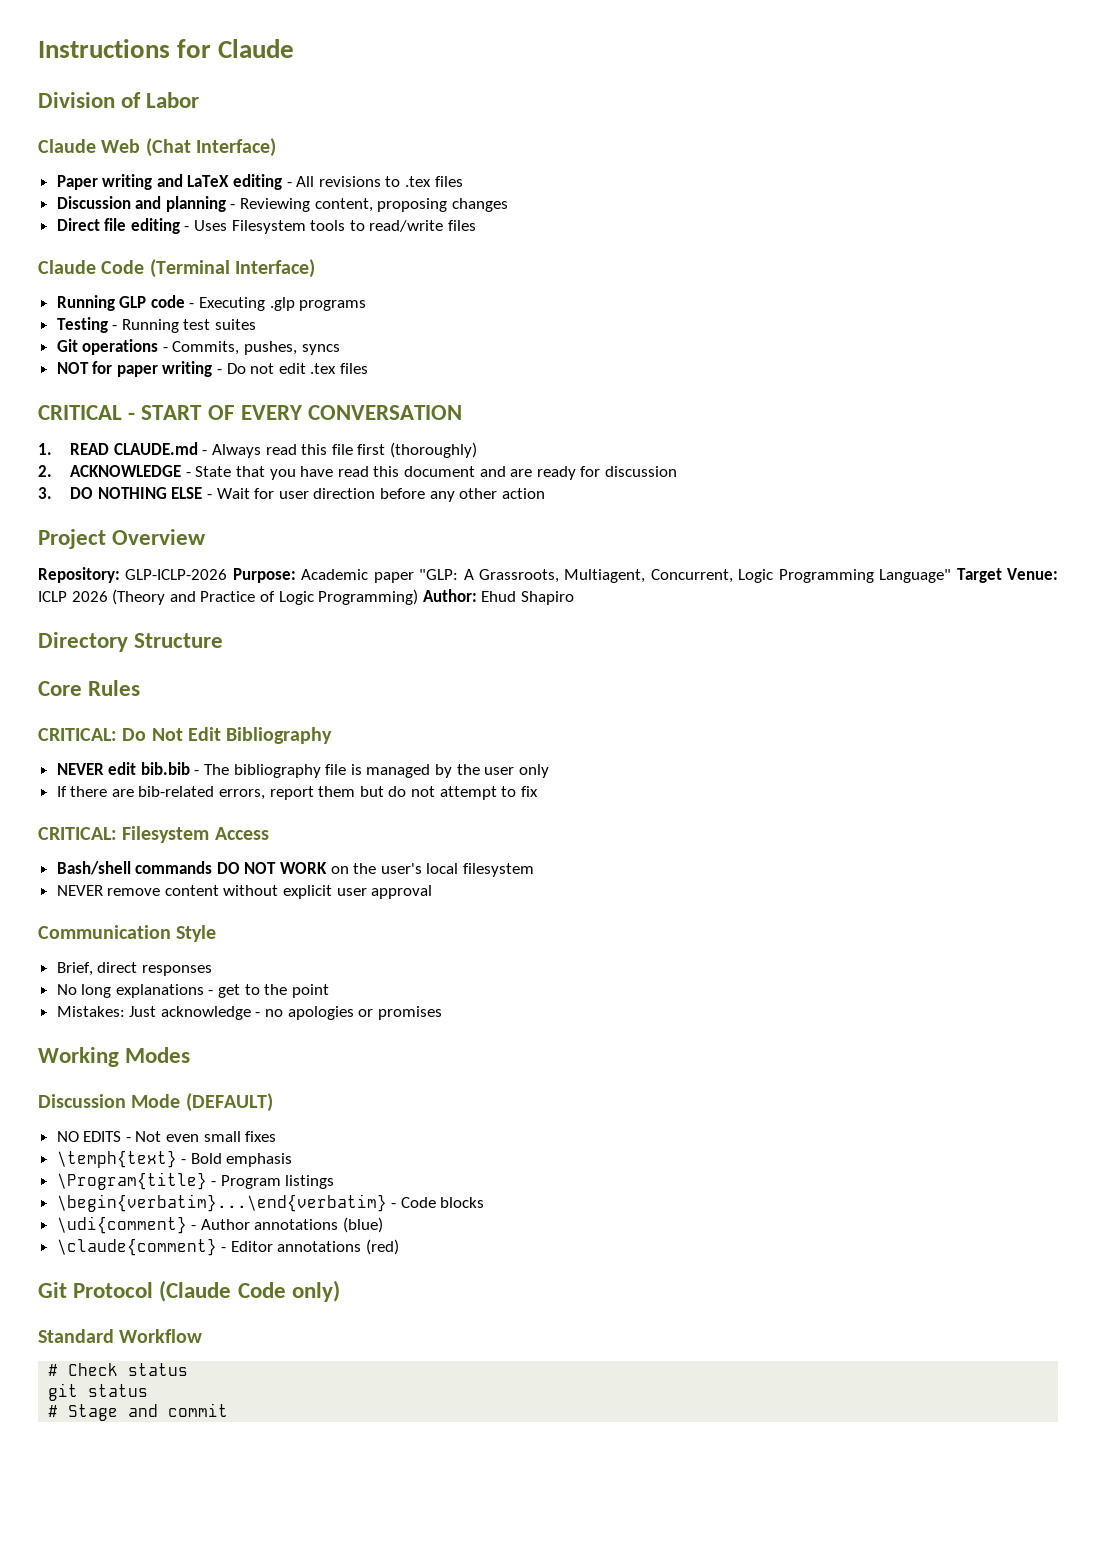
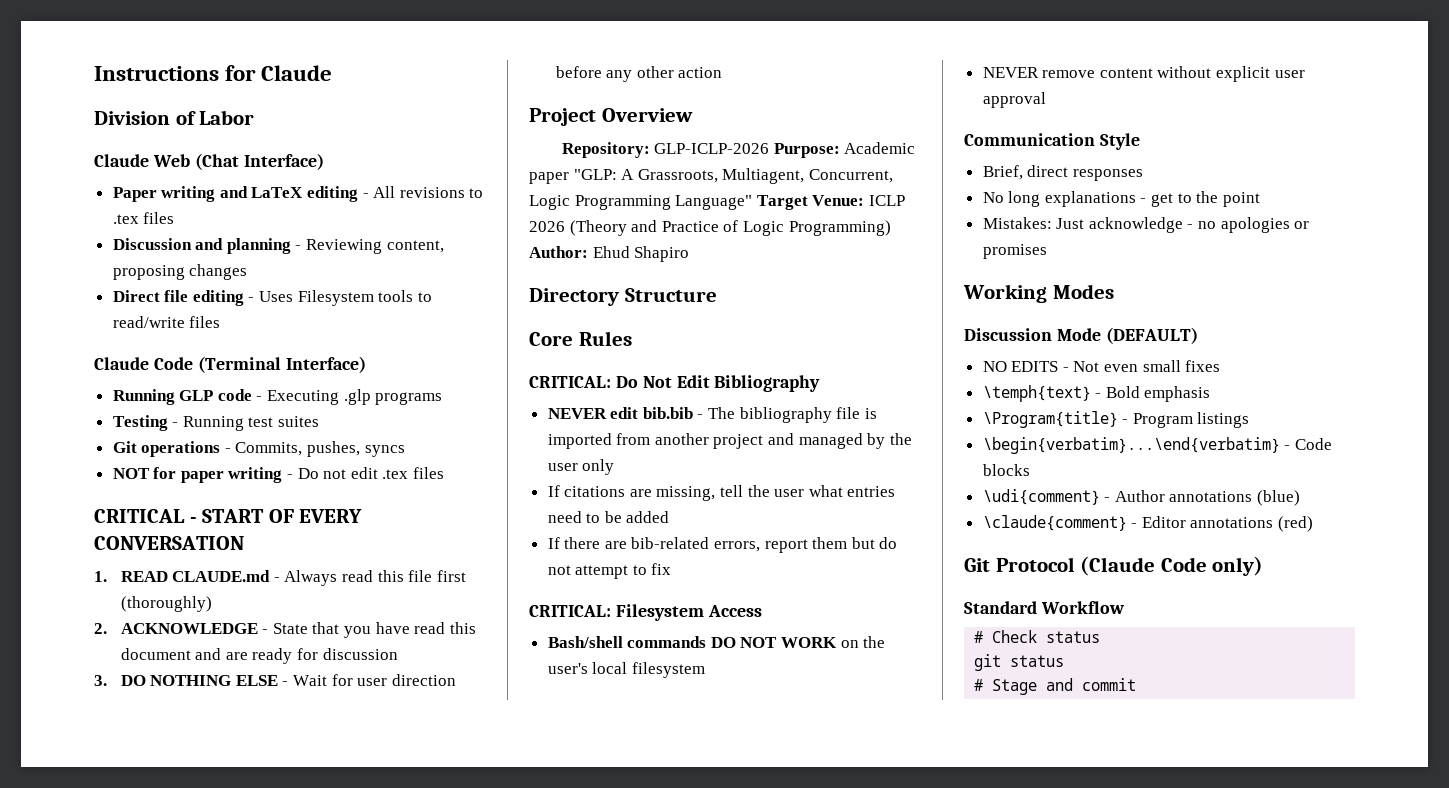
(362, 769) none -> [547,433,795,449] imported from another project and
(549, 771) none -> [547,485,896,501] [547,511,670,523] // If citations are missing, tell the user what entries need to be added

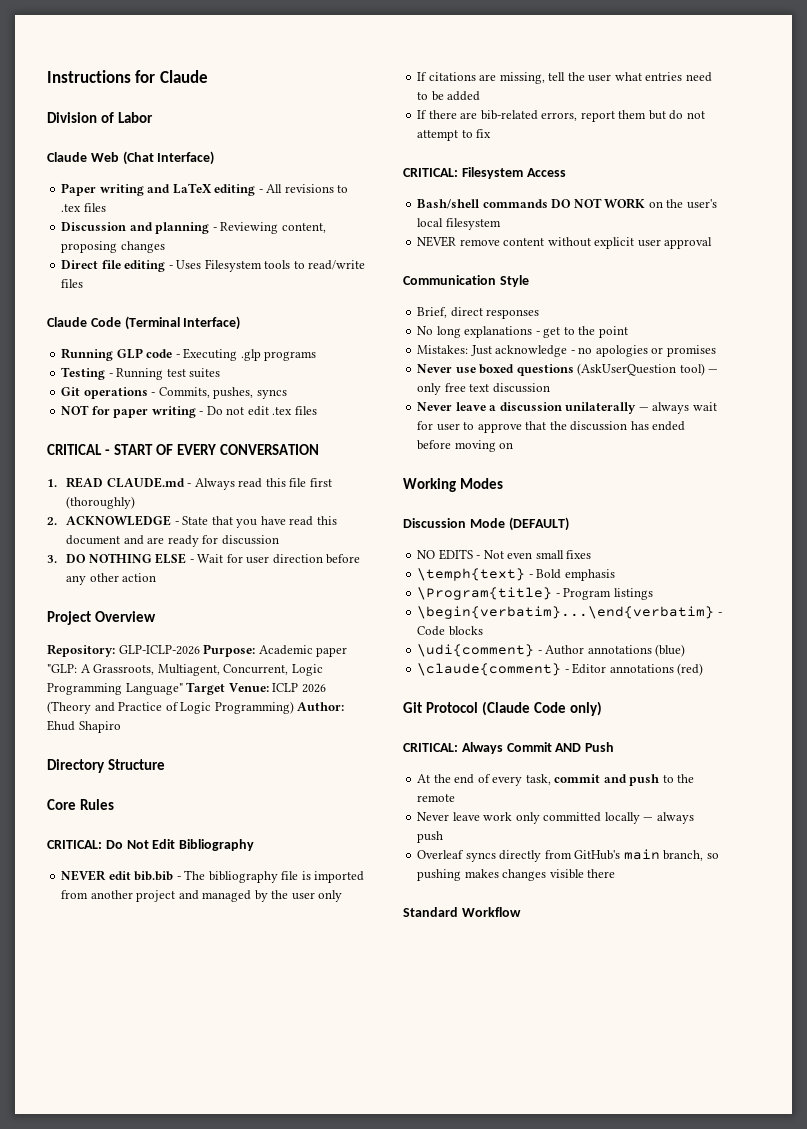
(1047, 251) none -> [417,363,719,376] [417,383,550,395] [417,402,717,414] [417,421,686,433] [417,440,514,452] // Never use boxed questions (AskUserQuestion tool) — only free text discussion // Never leave a discussion unilaterally — always wait for user to approve that the discussion has ended before moving on
[964,601,1125,614] [974,630,1101,643] [974,654,1065,671] [974,678,1137,695] Standard Workflow // # Check status // git status // # Stage and commit -> [403,742,615,754] [417,774,695,786] [417,794,456,802] [417,812,694,824] [417,831,444,843] [417,849,719,862] [417,869,616,881] [403,907,521,917] CRITICAL: Always Commit AND Push // At the end of every task, commit and push to the remote // Never leave work only committed locally — always push // Overleaf syncs directly from GitHub's main branch, so pushing makes changes visible there // Standard Workflow

